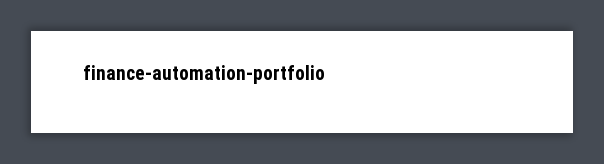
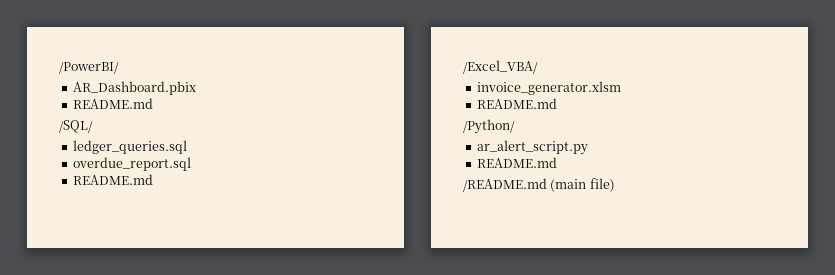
[83,65,325,84] finance-automation-portfolio -> [59,62,119,74] [72,81,196,95] [72,98,153,109] [59,120,93,133] [72,140,187,154] [72,157,191,171] [72,174,153,185] [463,60,538,74] [476,81,621,95] [476,98,557,109] [463,119,515,134] [476,140,588,155] [476,157,557,168] [463,178,615,192] /PowerBI/ // AR_Dashboard.pbix // README.md // /SQL/ // ledger_queries.sql // overdue_report.sql // README.md // /Excel_VBA/ // invoice_generator.xlsm // README.md // /Python/ // ar_alert_script.py // README.md // /README.md (main file)

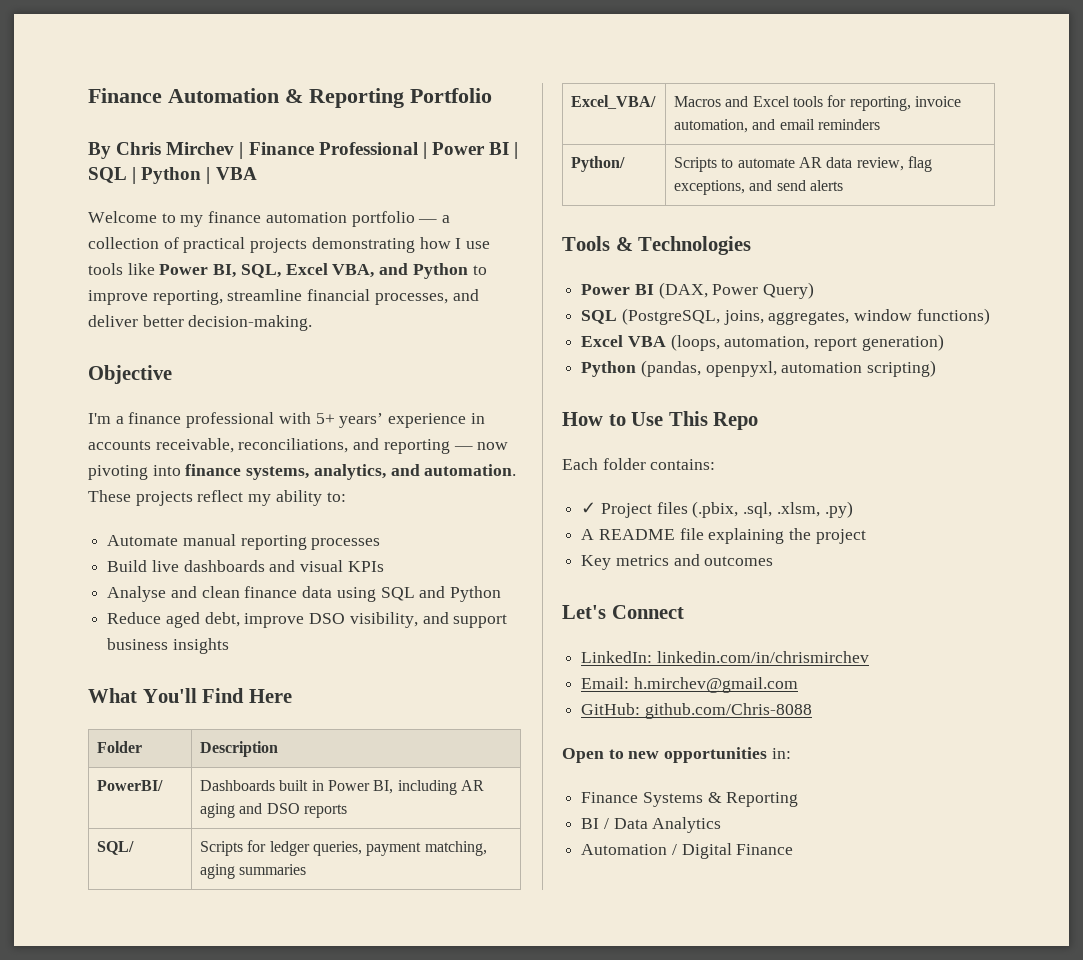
[59,62,119,74] [72,81,196,95] [72,98,153,109] [59,120,93,133] [72,140,187,154] [72,157,191,171] [72,174,153,185] [463,60,538,74] [476,81,621,95] [476,98,557,109] [463,119,515,134] [476,140,588,155] [476,157,557,168] [463,178,615,192] /PowerBI/ // AR_Dashboard.pbix // README.md // /SQL/ // ledger_queries.sql // overdue_report.sql // README.md // /Excel_VBA/ // invoice_generator.xlsm // README.md // /Python/ // ar_alert_script.py // README.md // /README.md (main file) -> [88,88,492,108] [88,142,519,159] [88,167,257,184] [88,211,451,227] [88,237,491,253] [88,263,487,279] [88,289,479,305] [88,315,313,331] [88,365,172,384] [88,412,485,428] [88,438,509,454] [88,464,517,480] [88,490,346,506] [107,534,381,550] [107,560,384,572] [107,586,502,602] [107,612,508,628] [107,638,229,654] [88,688,292,703] [97,741,143,753] [200,741,279,757] [97,780,164,791] [200,780,485,795] [200,803,348,818] [97,841,135,855] [200,840,487,856] [200,864,307,879] [571,95,657,109] [674,95,962,111] [674,119,881,133] [571,156,626,172] [674,156,933,172] [674,180,844,195] [562,236,752,255] [581,282,815,299] [581,308,990,325] [581,334,944,351] [581,360,937,377] [562,411,759,430] [562,458,716,470] [581,501,853,518] [581,528,866,544] [581,554,774,570] [562,605,684,619] [581,651,869,663] [581,677,798,693] [581,703,812,719] [562,747,791,763] [581,792,799,807] [581,817,722,833] [581,843,794,859] Finance Automation & Reporting Portfolio // By Chris Mirchev | Finance Professional | Power BI | SQL | Python | VBA // Welcome to my finance automation portfolio — a collection of practical projects demonstrating how I use tools like Power BI, SQL, Excel VBA, and Python to improve reporting, streamline financial processes, and deliver better decision-making. // Objective // I'm a finance professional with 5+ years’ experience in accounts receivable, reconciliations, and reporting — now pivoting into finance systems, analytics, and automation. These projects reflect my ability to: // Automate manual reporting processes // Build live dashboards and visual KPIs // Analyse and clean finance data using SQL and Python // Reduce aged debt, improve DSO visibility, and support business insights // What You'll Find Here // Folder | Description // PowerBI/ | Dashboards built in Power BI, including AR aging and DSO reports // SQL/ | Scripts for ledger queries, payment matching, aging summaries // Excel_VBA/ | Macros and Excel tools for reporting, invoice automation, and email reminders // Python/ | Scripts to automate AR data review, flag exceptions, and send alerts // Tools & Technologies // Power BI (DAX, Power Query) // SQL (PostgreSQL, joins, aggregates, window functions) // Excel VBA (loops, automation, report generation) // Python (pandas, openpyxl, automation scripting) // How to Use This Repo // Each folder contains: // ✓ Project files (.pbix, .sql, .xlsm, .py) // A README file explaining the project // Key metrics and outcomes // Let's Connect // LinkedIn: linkedin.com/in/chrismirchev // Email: h.mirchev@gmail.com // GitHub: github.com/Chris-8088 // Open to new opportunities in: // Finance Systems & Reporting // BI / Data Analytics // Automation / Digital Finance

